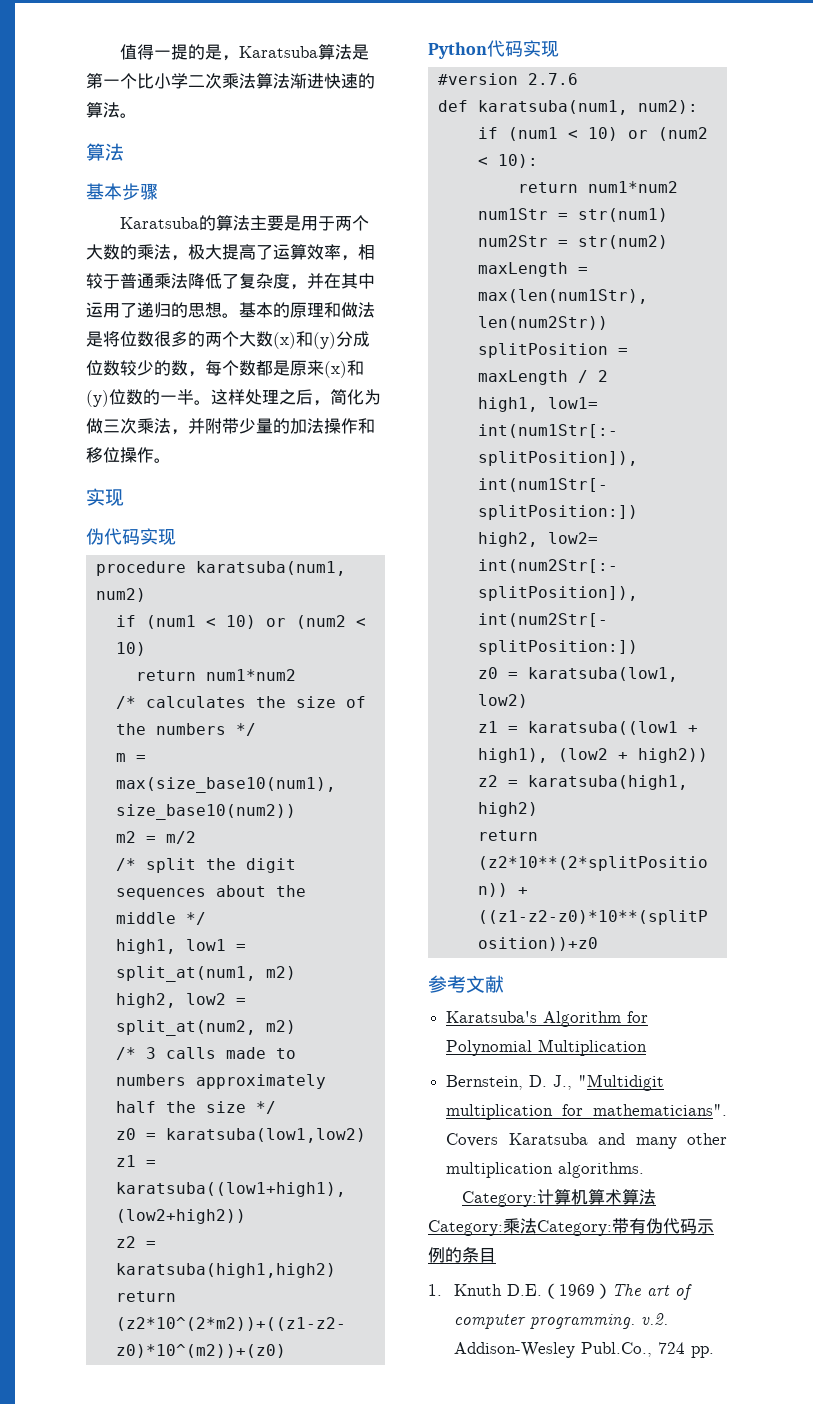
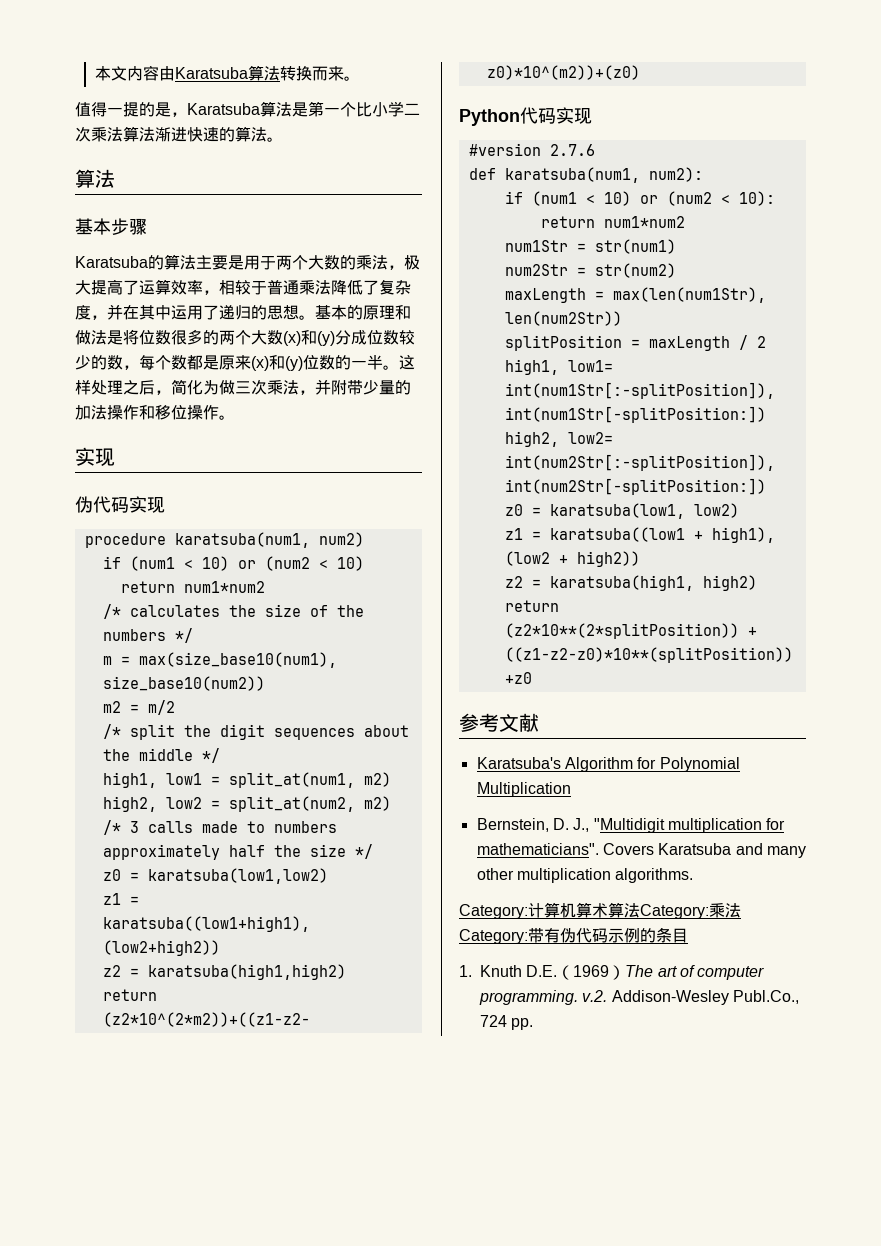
(120, 52) none -> [94,65,360,81] 本文内容由Karatsuba算法转换而来。 //

